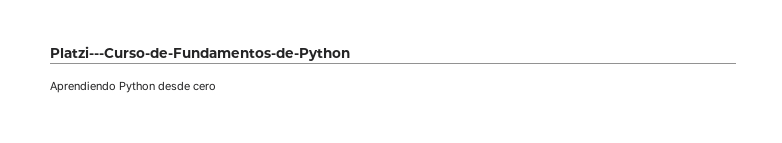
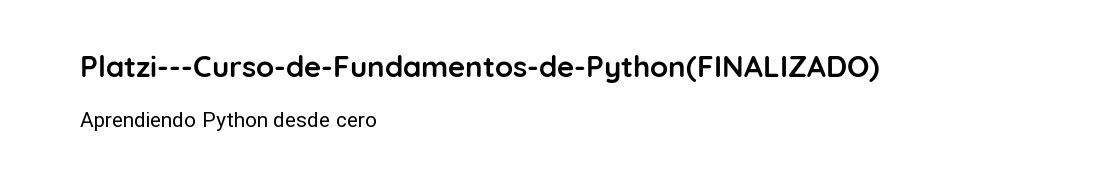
[50,46,350,61] Platzi---Curso-de-Fundamentos-de-Python -> [80,55,880,83] Platzi---Curso-de-Fundamentos-de-Python(FINALIZADO)

